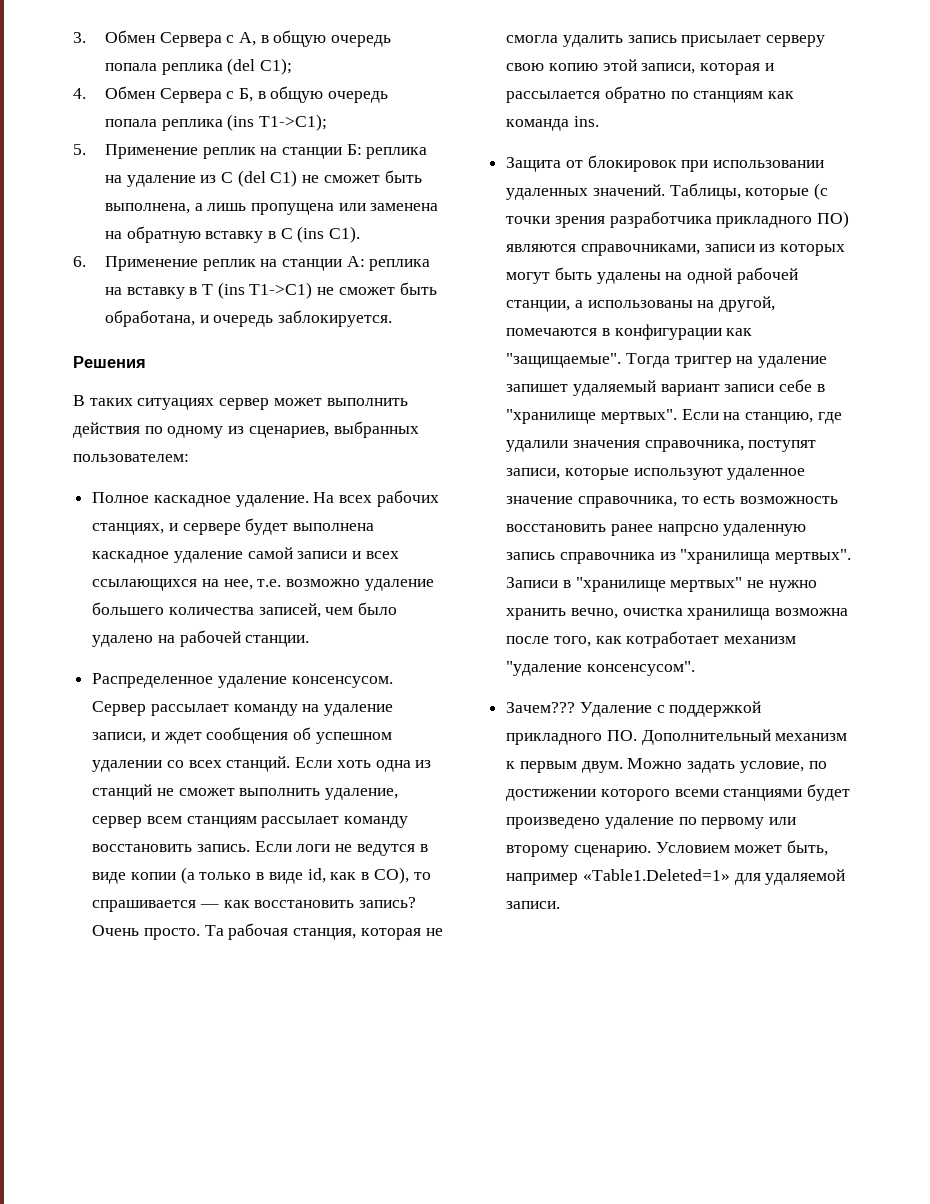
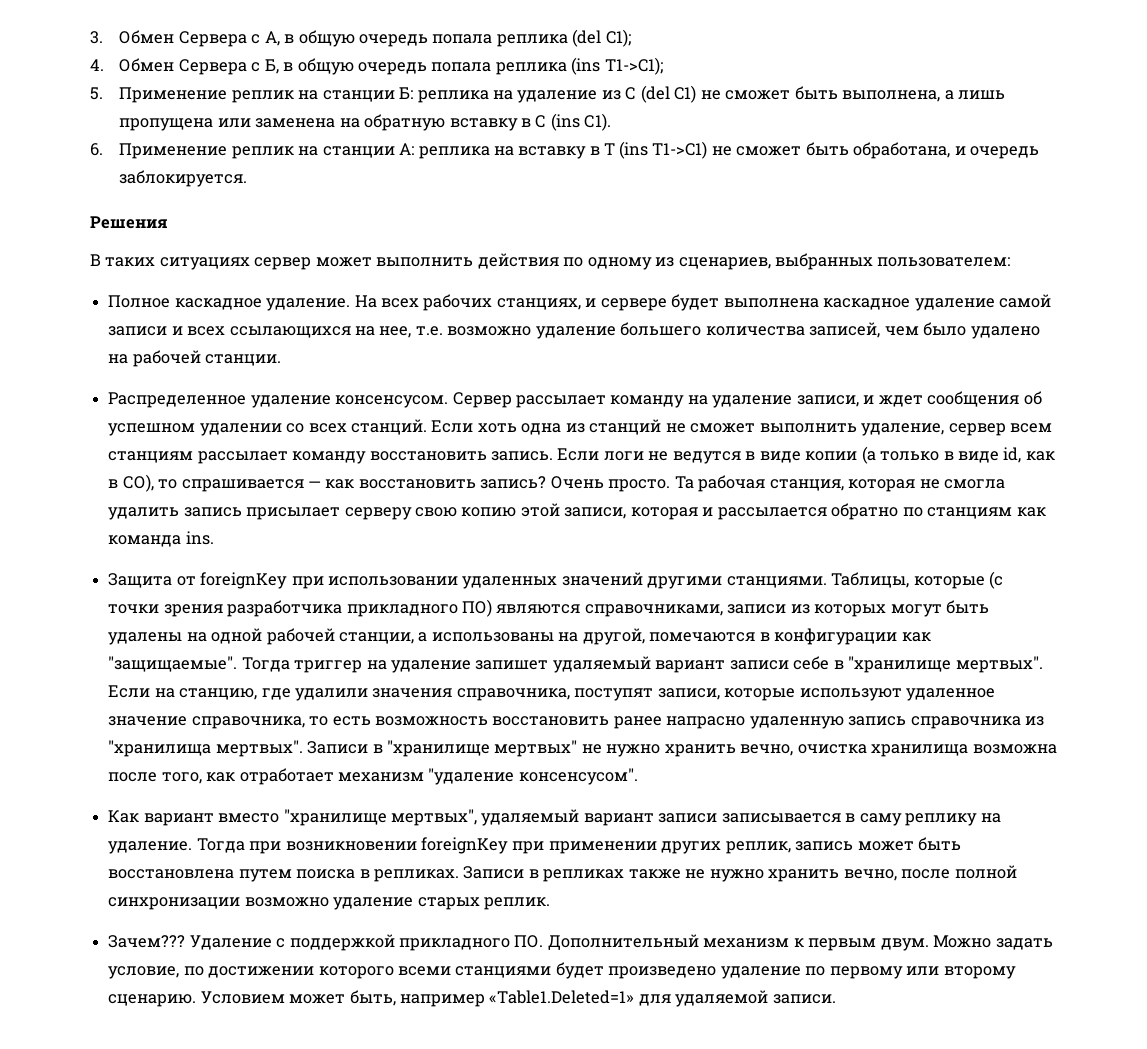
[587,155,677,172] блокировок -> [200,572,288,589] foreignKey
[592,184,665,196] значений. -> [561,572,827,589] значений другими станциями.
[657,524,719,536] напрсно -> [666,716,746,729] напрасно
[626,631,720,648] котработает -> [239,768,334,785] отработает
(695, 668) none -> [108,809,1001,826] [108,837,962,854] [108,865,1017,882] [108,897,550,910] // Как вариант вместо "хранилище мертвых", удаляемый вариант записи записывается в саму реплику на удаление. Тогда при возникновении foreignKey при применении других реплик, запись может быть восстановлена путем поиска в репликах. Записи в репликах также не нужно хранить вечно, после полной синхронизации возможно удаление старых реплик.

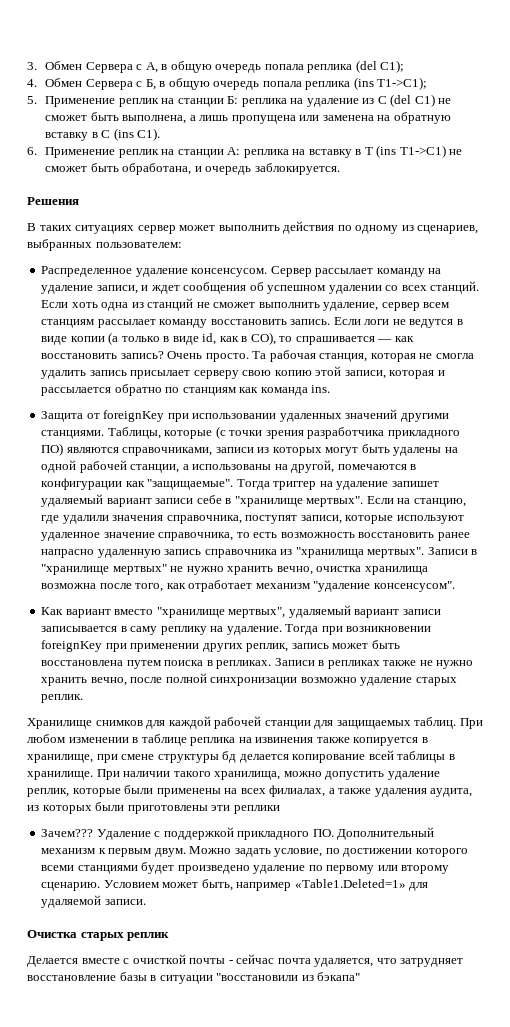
[108,294,1052,311] [108,322,1040,339] [108,350,282,367] // Полное каскадное удаление. На всех рабочих станциях, и сервере будет выполнена каскадное удаление самой записи и всех ссылающихся на нее, т.е. возможно удаление большего количества записей, чем было удалено на рабочей станции. -> (182, 245) none
(550, 903) none -> [27,716,483,729] [27,734,428,746] [27,750,455,763] [27,769,440,780] [27,785,473,797] [27,802,280,814] // Хранилище снимков для каждой рабочей станции для защищаемых таблиц. При любом изменении в таблице реплика на извинения также копируется в хранилище, при смене структуры бд делается копирование всей таблицы в хранилище. При наличии такого хранилища, можно допустить удаление реплик, которые были применены на всех филиалах, а также удаления аудита, из которых были приготовлены эти реплики
(836, 999) none -> [27,930,170,941] [27,954,464,967] [27,972,361,984] // Очистка старых реплик // Делается вместе с очисткой почты - сейчас почта удаляется, что затрудняет восстановление базы в ситуации "восстановили из бэкапа"

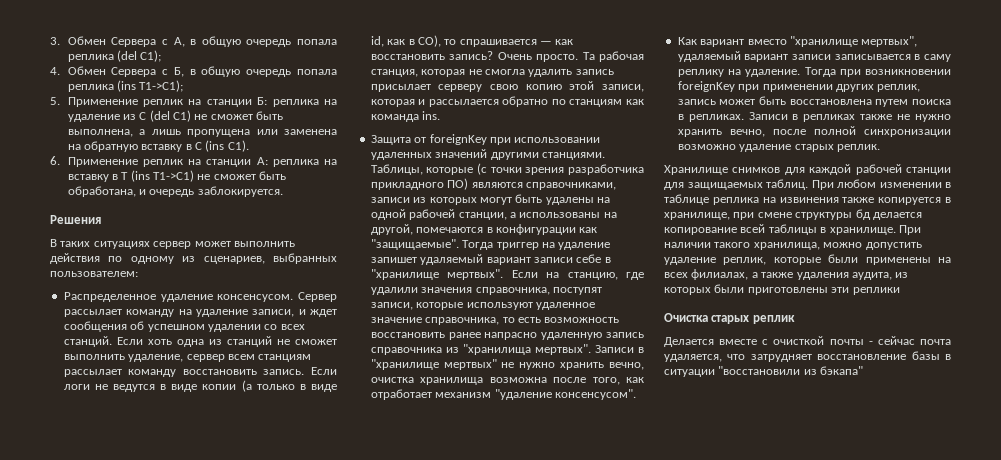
[41,827,435,840] [41,846,468,857] [41,862,450,874] [41,879,429,891] [41,895,146,908] // Зачем??? Удаление с поддержкой прикладного ПО. Дополнительный механизм к первым двум. Можно задать условие, по достижении которого всеми станциями будет произведено удаление по первому или второму сценарию. Условием может быть, например «Table1.Deleted=1» для удаляемой записи. -> (900, 291) none

